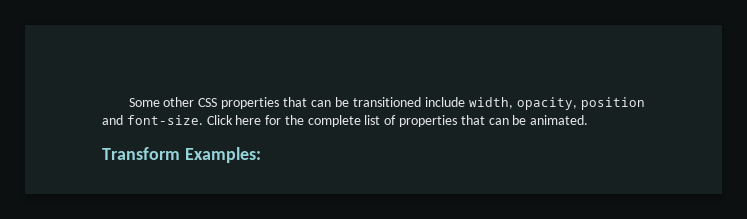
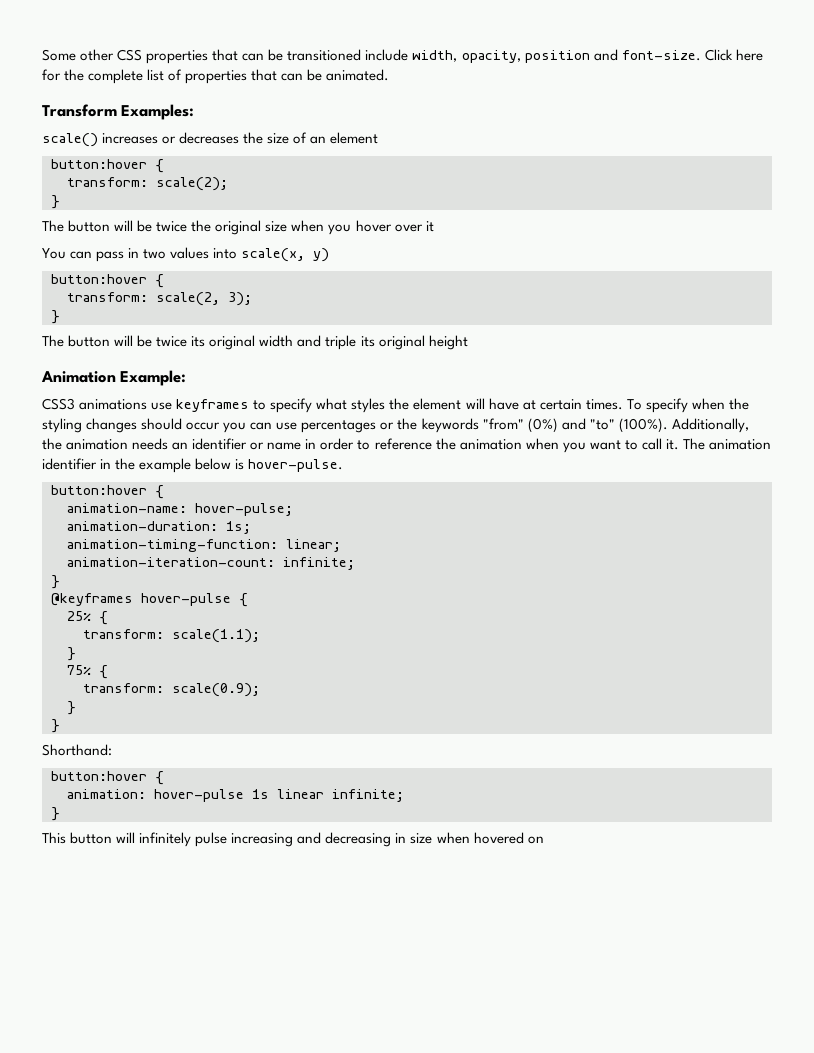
(261, 155) none -> [42,132,379,147] [51,159,164,173] [67,177,228,191] [51,195,60,209] [42,220,434,235] [42,247,330,262] [51,274,164,288] [67,292,252,306] [51,310,60,324] [42,335,468,350] [41,370,187,386] [42,398,749,413] [42,418,749,433] [42,438,771,453] [42,458,344,473] [51,485,164,499] [67,503,293,516] [67,521,251,534] [67,539,341,552] [67,557,355,570] [51,575,60,589] [51,593,248,607] [67,611,108,625] [83,629,260,643] [67,647,76,661] [67,665,108,679] [83,683,260,697] [67,701,76,715] [51,719,60,733] [42,744,112,756] [51,771,164,785] [67,789,404,802] [51,807,60,821] [42,832,544,847] // scale() increases or decreases the size of an element // button:hover { // transform: scale(2); // } // The button will be twice the original size when you hover over it // You can pass in two values into scale(x, y) // button:hover { // transform: scale(2, 3); // } // The button will be twice its original width and triple its original height // Animation Example: // CSS3 animations use keyframes to specify what styles the element will have at certain times. To specify when the styling changes should occur you can use percentages or the keywords "from" (0%) and "to" (100%). Additionally, the animation needs an identifier or name in order to reference the animation when you want to call it. The animation identifier in the example below is hover-pulse. // button:hover { // animation-name: hover-pulse; // animation-duration: 1s; // animation-timing-function: linear; // animation-iteration-count: infinite; // } // @keyframes hover-pulse { // 25% { // transform: scale(1.1); // } // 75% { // transform: scale(0.9); // } // } // Shorthand: // button:hover { // animation: hover-pulse 1s linear infinite; // } // This button will infinitely pulse increasing and decreasing in size when hovered on

